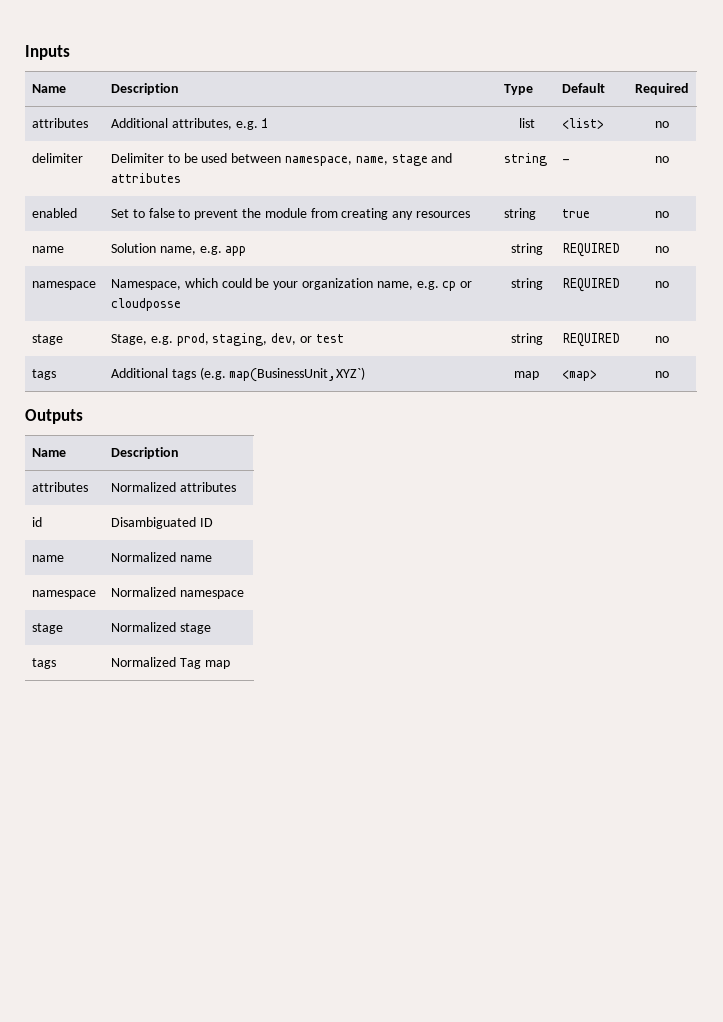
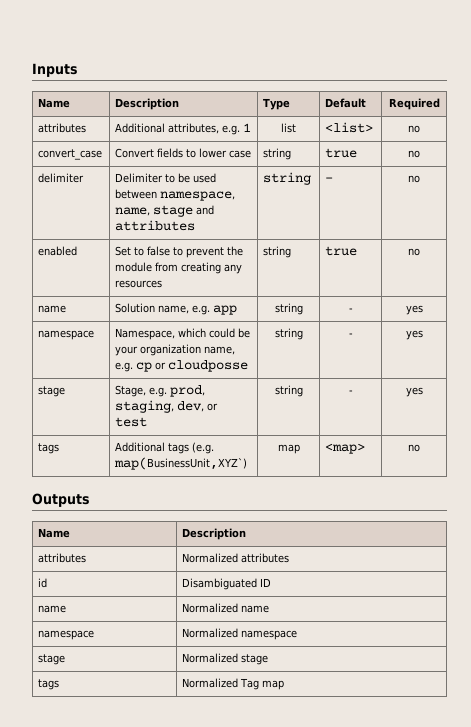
(669, 124) none -> [38,149,103,160] [115,148,252,158] [263,148,292,160] [325,148,358,158] [408,150,420,158] // convert_case | Convert fields to lower case | string | true | no
[563,243,620,257] [655,246,669,253] REQUIRED | no -> [348,308,353,312] [405,305,423,315] - | yes
[563,278,620,292] [655,281,669,288] REQUIRED | no -> [348,333,353,337] [405,330,423,340] - | yes
[563,333,620,347] [655,336,669,343] REQUIRED | no -> [348,390,353,394] [405,387,423,397] - | yes

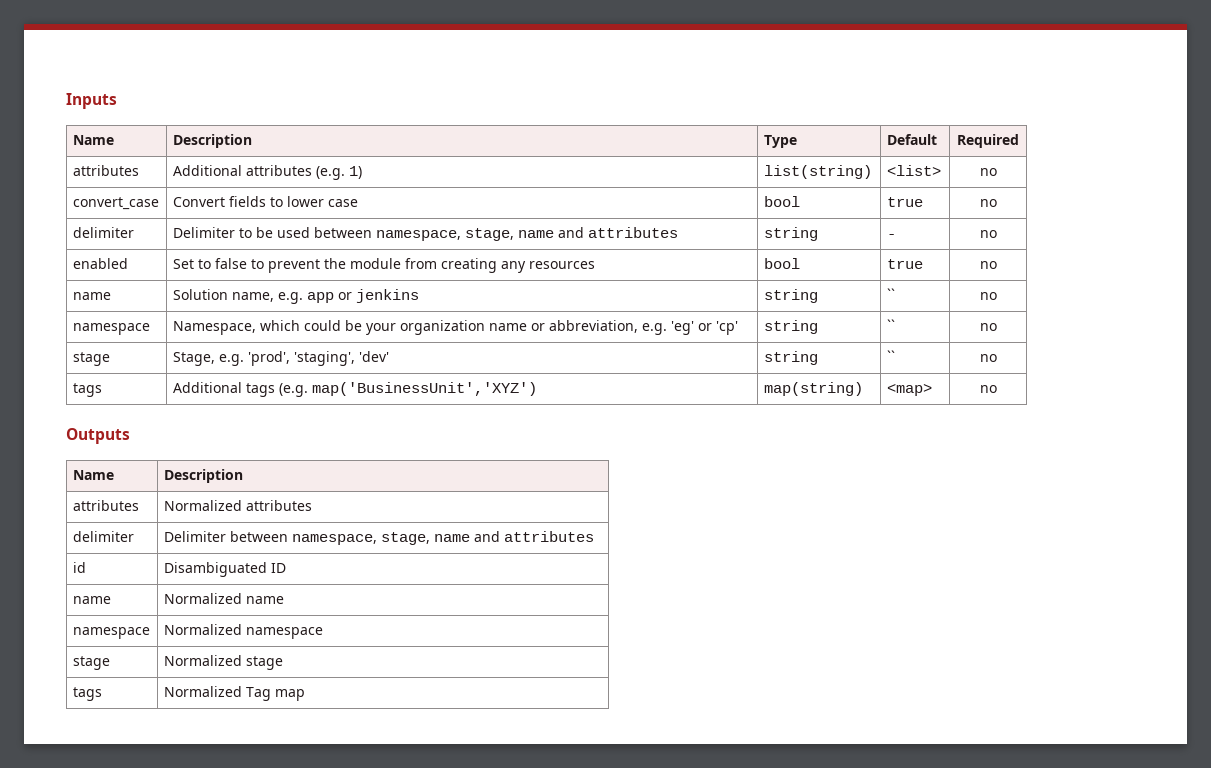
[168,123,252,135] [281,123,296,133] attributes, e.g. 1 | list -> [245,165,362,180] [763,165,872,179] attributes (e.g. 1) | list(string)
[263,148,292,160] string -> [763,196,800,207] bool
[115,205,194,217] name, stage -> [464,228,554,241] stage, name
[263,246,292,258] string -> [763,258,800,269] bool
[274,303,303,315] [348,308,353,312] [405,305,423,315] | string | - | yes -> [337,289,419,303] [763,289,818,303] [886,288,895,300] [979,292,997,300] or jenkins | string | `` | no
[204,346,236,355] [115,360,249,372] [274,328,303,340] [348,333,353,337] [405,330,423,340] name, e.g. cp or cloudposse | string | - | yes -> [488,320,738,335] [763,320,818,334] [886,319,895,331] [979,323,997,331] name or abbreviation, e.g. 'eg' or 'cp' | string | `` | no
[170,385,206,397] [115,400,219,413] [115,417,148,427] [274,385,303,397] [348,390,353,394] [405,387,423,397] prod, staging, dev, or test | string | - | yes -> [247,351,389,366] [763,351,818,365] [886,350,895,362] [979,354,997,362] 'prod', 'staging', 'dev' | string | `` | no
[114,457,248,470] [277,444,300,454] map(BusinessUnit,XYZ`) | map -> [311,382,537,396] [763,382,863,396] map('BusinessUnit','XYZ') | map(string)
(290, 558) none -> [72,531,134,542] [163,531,594,545] // delimiter | Delimiter between namespace, stage, name and attributes

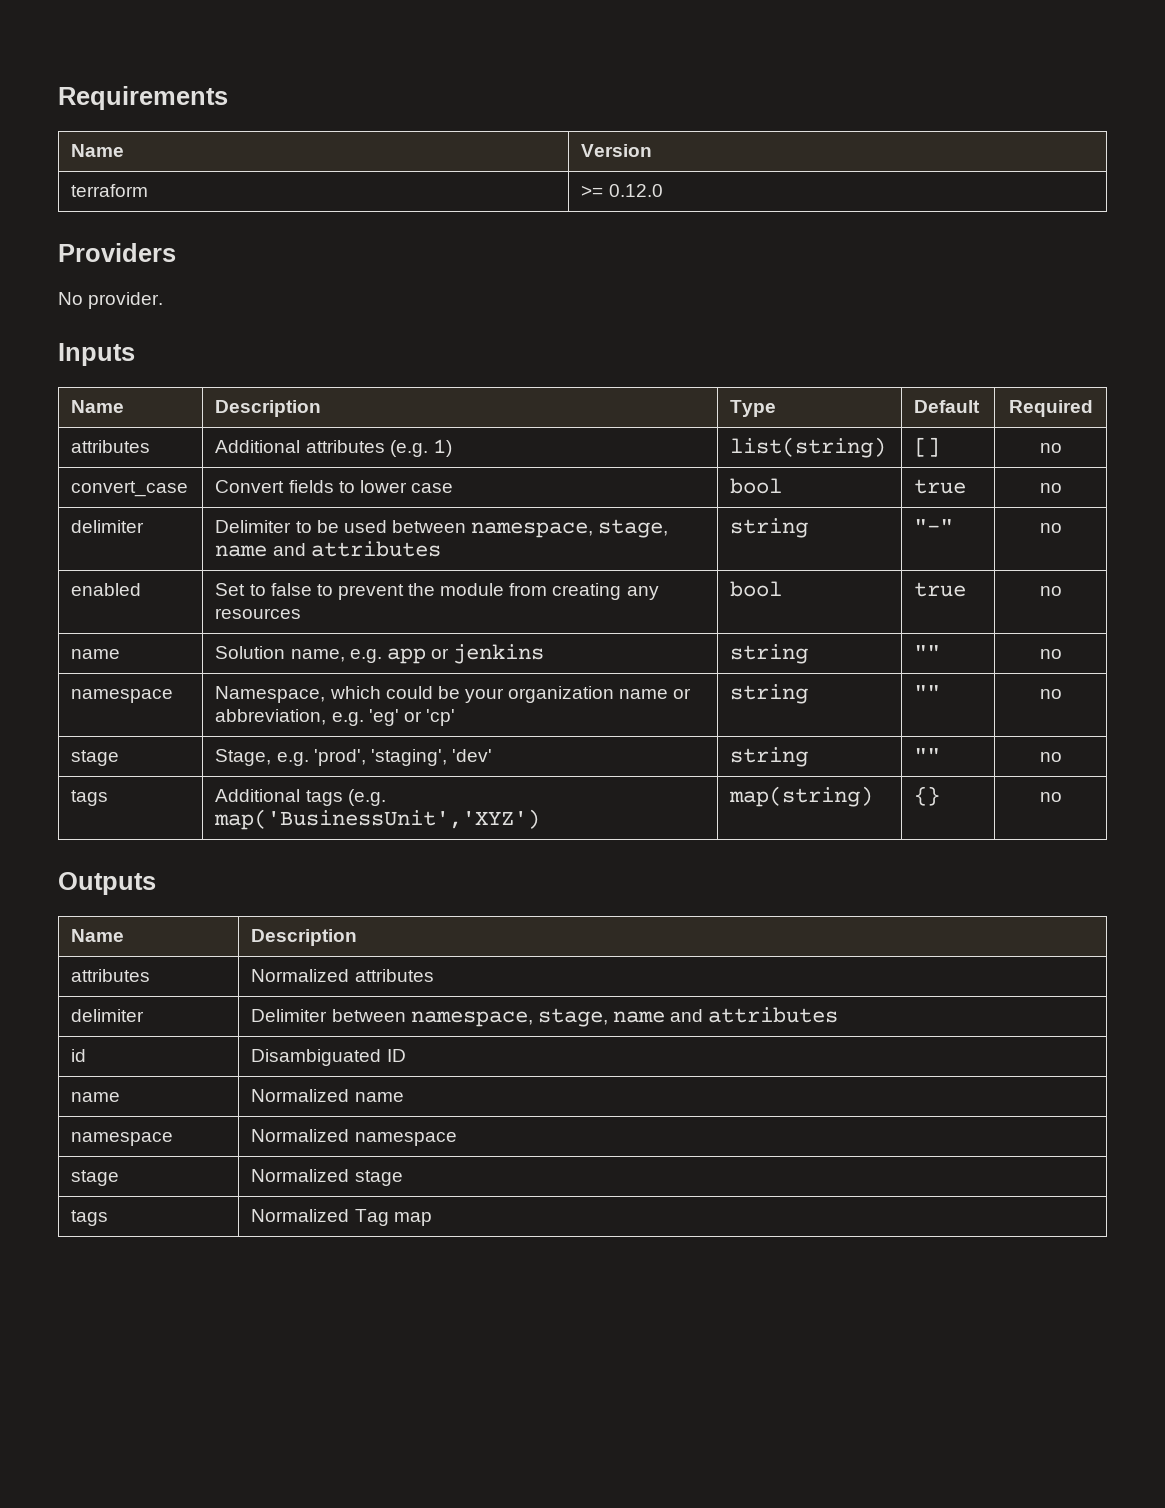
(66, 101) none -> [58,86,228,110] [71,144,125,157] [581,144,653,157] [71,184,149,197] [581,184,663,197] [58,243,176,262] [58,292,164,309] Requirements // Name | Version // terraform | >= 0.12.0 // Providers // No provider. //
[886,165,941,176] <list> -> [914,437,941,457] []
[886,234,896,238] - -> [914,519,954,533] "-"
[886,288,895,300] `` -> [914,645,941,659] ""
[886,319,895,331] `` -> [914,685,941,699] ""
[886,350,895,362] `` -> [914,748,941,762] ""
[886,383,932,396] <map> -> [914,786,941,806] {}

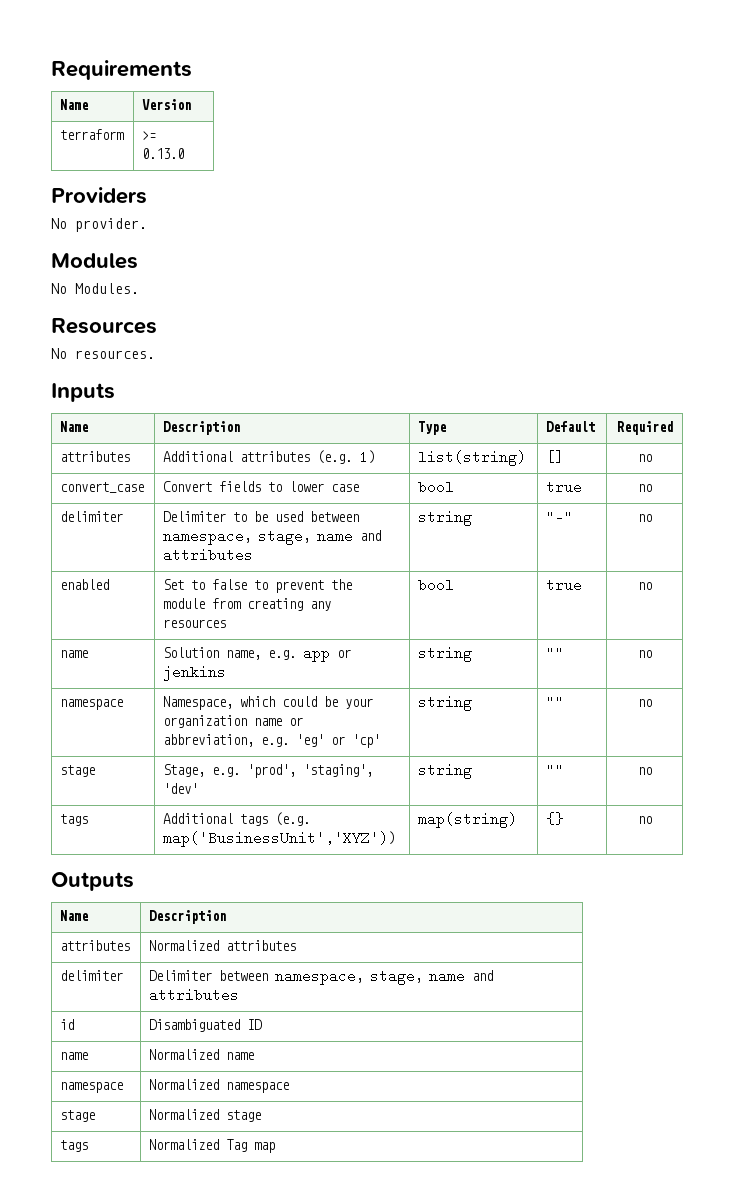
[608,184,663,197] 0.12.0 -> [142,148,185,159] 0.13.0
(164, 300) none -> [51,253,138,269] [51,283,139,294] [51,318,157,334] [51,348,155,359] // Modules // No Modules. // Resources // No resources.
[214,809,541,830] map('BusinessUnit','XYZ') -> [163,831,396,847] map('BusinessUnit','XYZ'))

